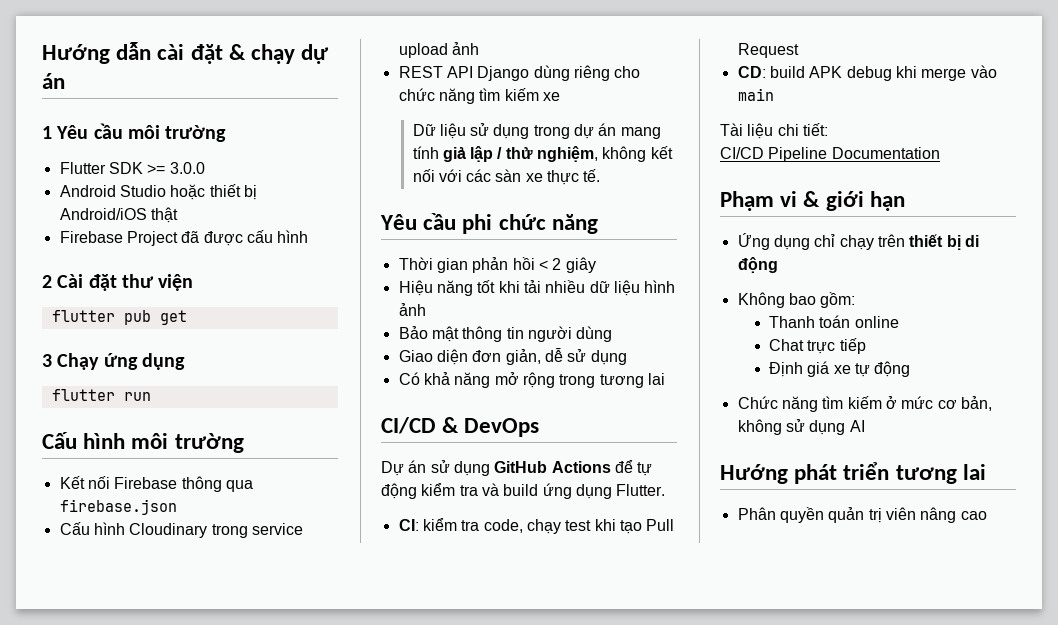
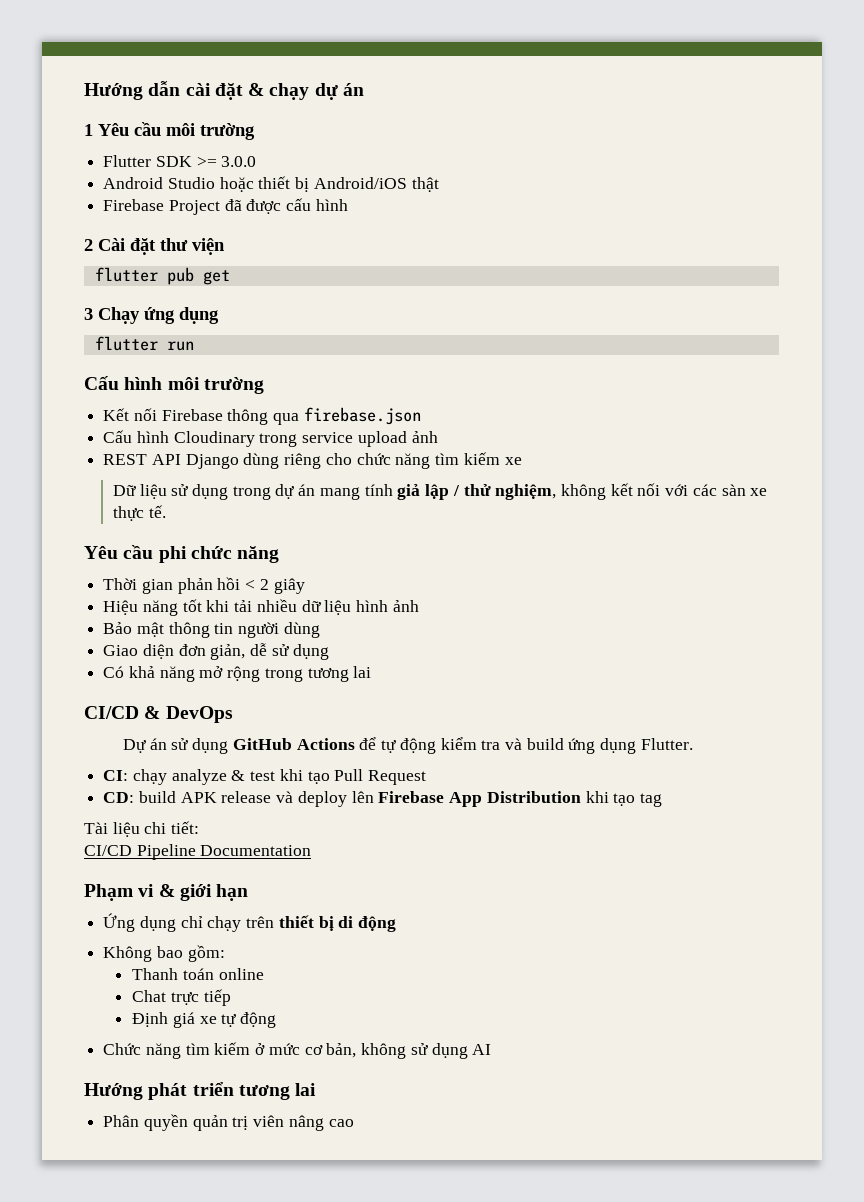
[422,518,561,534] kiểm tra code, chạy -> [132,769,246,785] chạy analyze &
[846,65,997,81] [737,88,774,101] debug khi merge vào main -> [221,791,662,807] release và deploy lên Firebase App Distribution khi tạo tag

